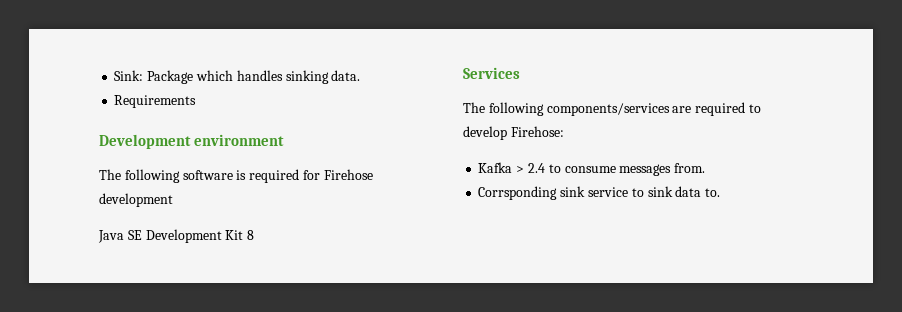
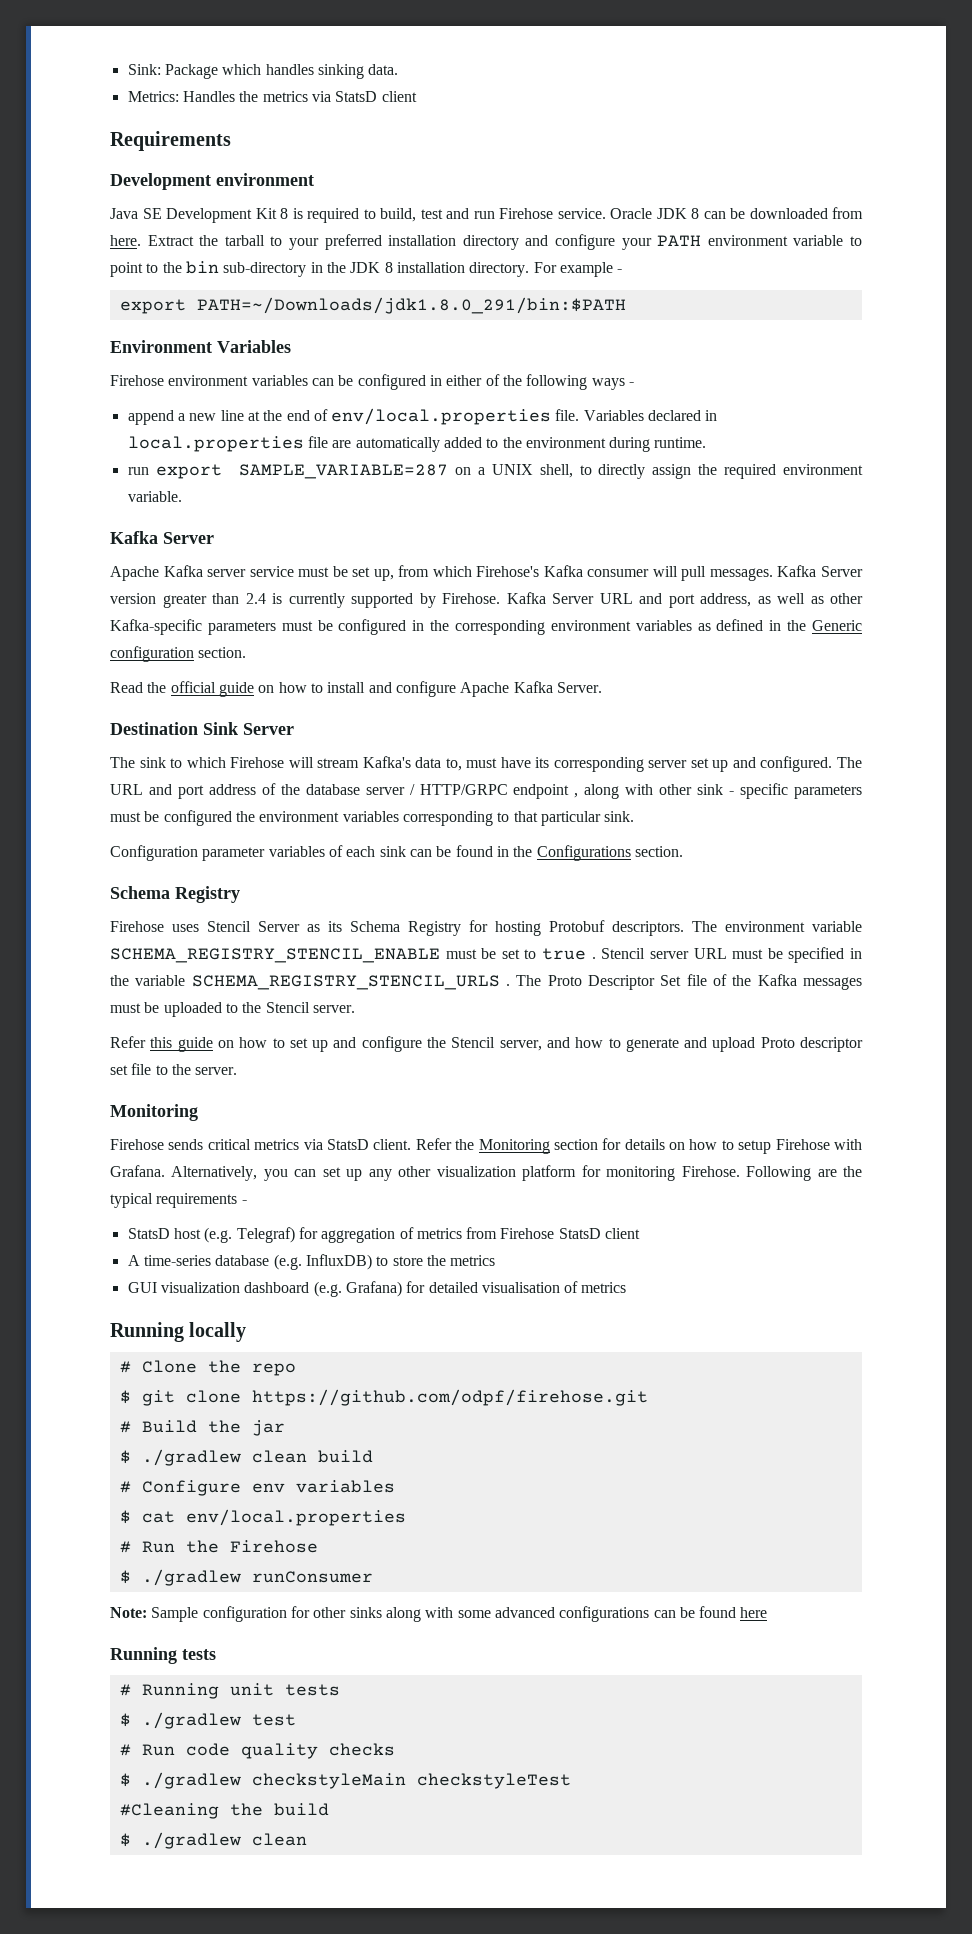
[114,95,197,108] [99,134,284,149] [99,169,373,183] [99,193,173,207] Requirements // Development environment // The following software is required for Firehose development -> [127,91,417,102] [110,131,231,151] [110,173,314,190] Metrics: Handles the metrics via StatsD client // Requirements // Development environment
[463,67,520,79] [463,102,761,116] [463,126,564,140] [478,162,706,176] [478,186,721,200] // Services // The following components/services are required to develop Firehose: // Kafka > 2.4 to consume messages from. // Corrsponding sink service to sink data to. -> [292,207,863,223] [110,234,863,250] [110,261,623,277] [119,297,626,314] [110,340,291,353] [110,374,634,390] [127,408,718,425] [127,436,707,452] [127,464,863,479] [127,491,182,502] [110,531,214,544] [110,565,863,581] [110,592,863,608] [110,619,863,635] [110,646,247,662] [110,681,602,697] [110,722,294,735] [110,756,862,772] [110,783,863,799] [110,810,635,826] [110,845,683,861] [110,886,240,903] [110,920,862,936] [110,947,863,963] [110,974,863,990] [110,1002,355,1017] [110,1036,863,1052] [110,1063,238,1075] [110,1104,198,1121] [110,1138,863,1154] [110,1165,863,1181] [110,1193,247,1208] [127,1227,641,1243] [127,1254,496,1270] [127,1281,627,1297] [110,1322,247,1342] [119,1360,296,1376] [119,1389,648,1406] [119,1420,285,1436] [119,1449,373,1466] [119,1480,395,1496] [119,1509,406,1526] [119,1540,318,1553] [119,1569,373,1586] [110,1606,768,1622] [110,1647,216,1664] [119,1683,340,1699] [119,1712,296,1729] [119,1743,395,1759] [119,1772,571,1789] [119,1803,329,1819] [119,1832,307,1849] is required to build, test and run Firehose service. Oracle JDK 8 can be downloaded from here. Extract the tarball to your preferred installation directory and configure your PATH environment variable to point to the bin sub-directory in the JDK 8 installation directory. For example - // export PATH=~/Downloads/jdk1.8.0_291/bin:$PATH // Environment Variables // Firehose environment variables can be configured in either of the following ways - // append a new line at the end of env/local.properties file. Variables declared in local.properties file are automatically added to the environment during runtime. // run export SAMPLE_VARIABLE=287 on a UNIX shell, to directly assign the required environment variable. // Kafka Server // Apache Kafka server service must be set up, from which Firehose's Kafka consumer will pull messages. Kafka Server version greater than 2.4 is currently supported by Firehose. Kafka Server URL and port address, as well as other Kafka-specific parameters must be configured in the corresponding environment variables as defined in the Generic configuration section. // Read the official guide on how to install and configure Apache Kafka Server. // Destination Sink Server // The sink to which Firehose will stream Kafka's data to, must have its corresponding server set up and configured. The URL and port address of the database server / HTTP/GRPC endpoint , along with other sink - specific parameters must be configured the environment variables corresponding to that particular sink. // Configuration parameter variables of each sink can be found in the Configurations section. // Schema Registry // Firehose uses Stencil Server as its Schema Registry for hosting Protobuf descriptors. The environment variable SCHEMA_REGISTRY_STENCIL_ENABLE must be set to true . Stencil server URL must be specified in the variable SCHEMA_REGISTRY_STENCIL_URLS . The Proto Descriptor Set file of the Kafka messages must be uploaded to the Stencil server. // Refer this guide on how to set up and configure the Stencil server, and how to generate and upload Proto descriptor set file to the server. // Monitoring // Firehose sends critical metrics via StatsD client. Refer the Monitoring section for details on how to setup Firehose with Grafana. Alternatively, you can set up any other visualization platform for monitoring Firehose. Following are the typical requirements - // StatsD host (e.g. Telegraf) for aggregation of metrics from Firehose StatsD client // A time-series database (e.g. InfluxDB) to store the metrics // GUI visualization dashboard (e.g. Grafana) for detailed visualisation of metrics // Running locally // # Clone the repo // $ git clone https://github.com/odpf/firehose.git // # Build the jar // $ ./gradlew clean build // # Configure env variables // $ cat env/local.properties // # Run the Firehose // $ ./gradlew runConsumer // Note: Sample configuration for other sinks along with some advanced configurations can be found here // Running tests // # Running unit tests // $ ./gradlew test // # Run code quality checks // $ ./gradlew checkstyleMain checkstyleTest // #Cleaning the build // $ ./gradlew clean

